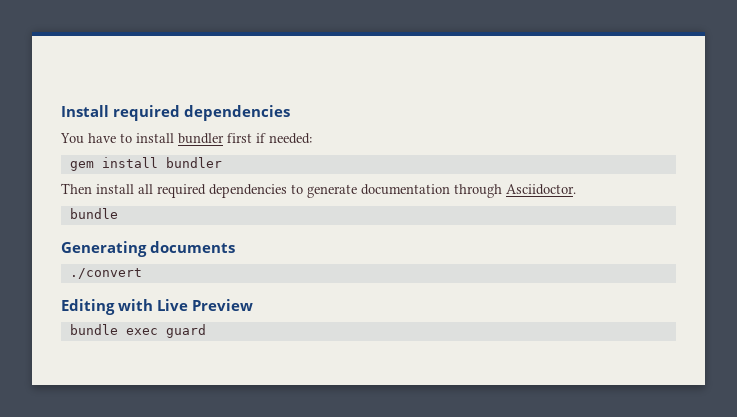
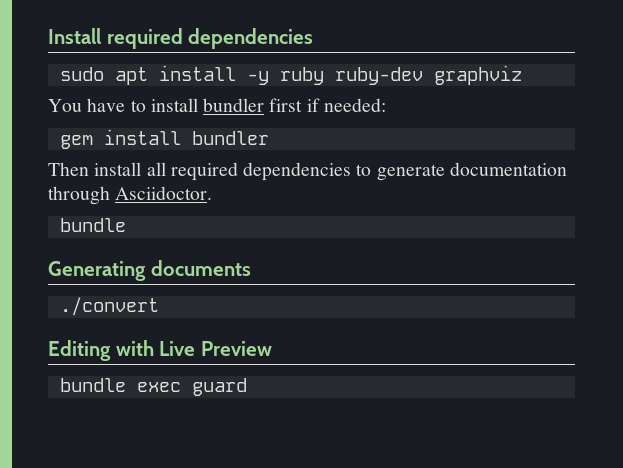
(290, 113) none -> [59,65,522,85] // sudo apt install -y ruby ruby-dev graphviz

